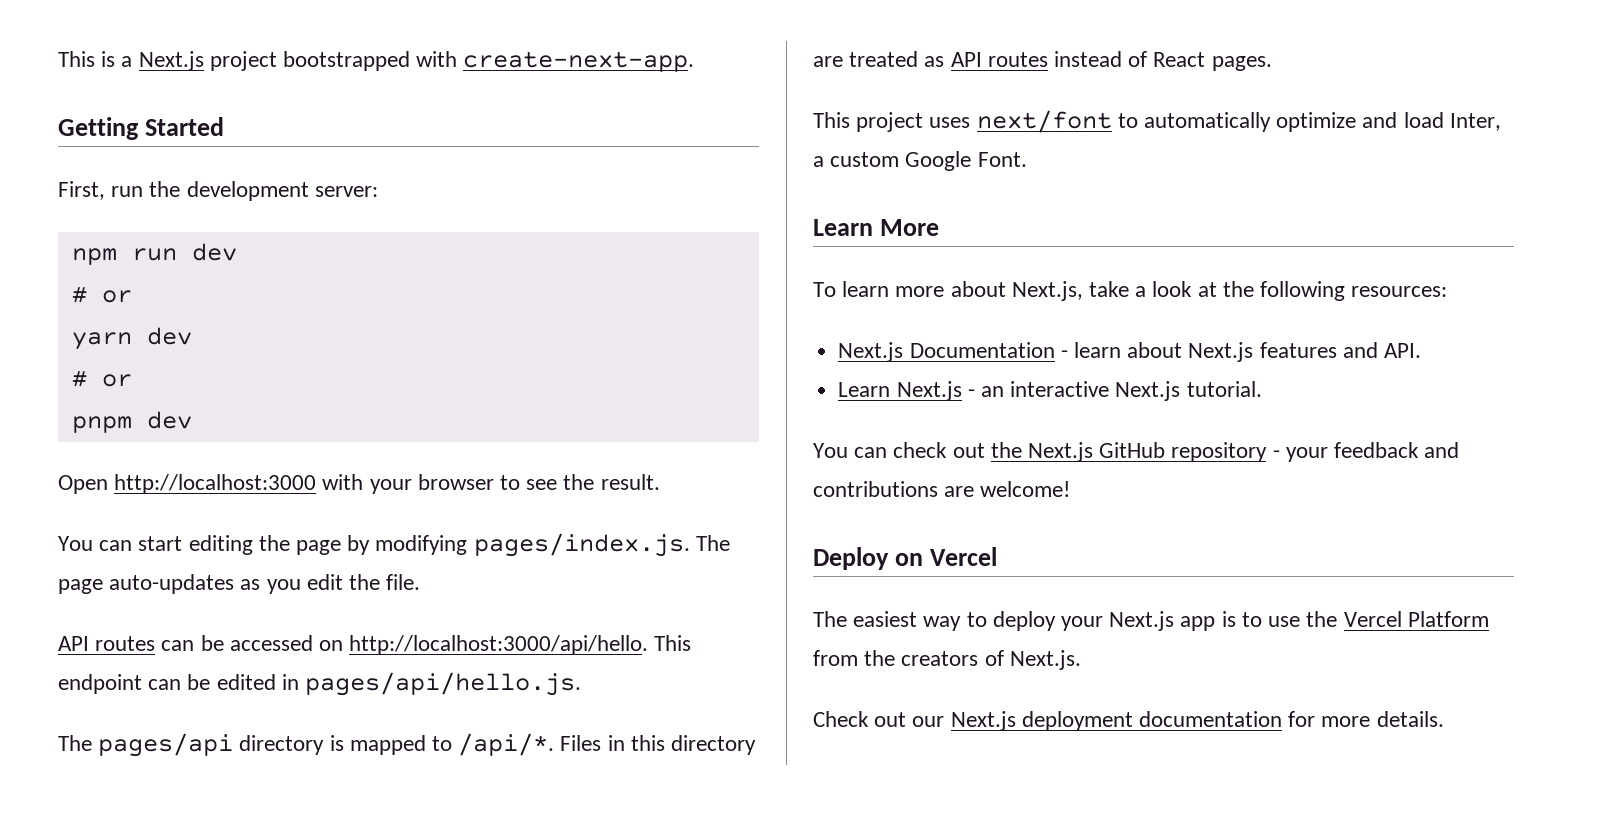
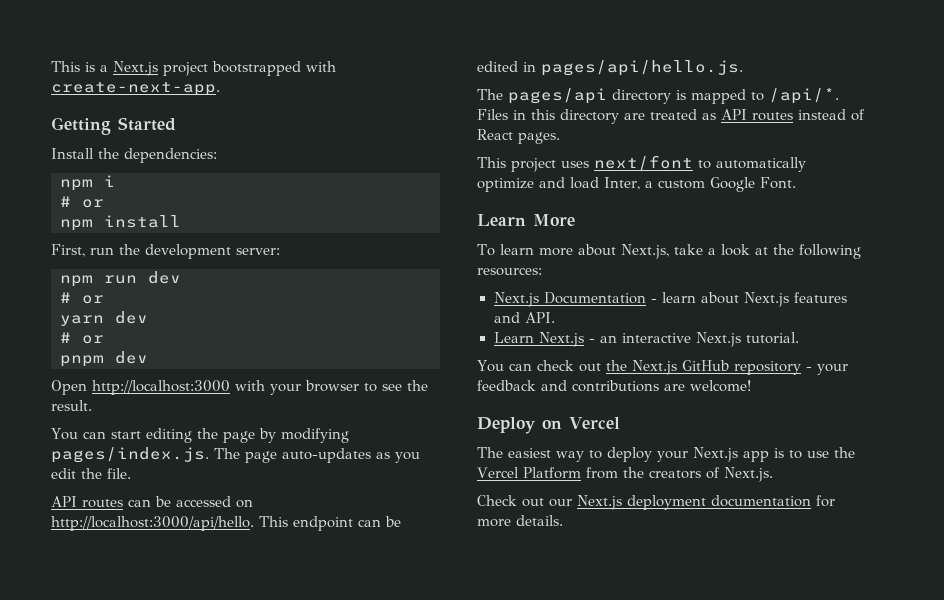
(224, 126) none -> [51,148,217,163] [60,175,115,191] [60,196,104,208] [60,215,181,231] // Install the dependencies: // npm i // # or // npm install

